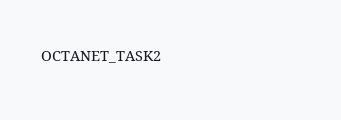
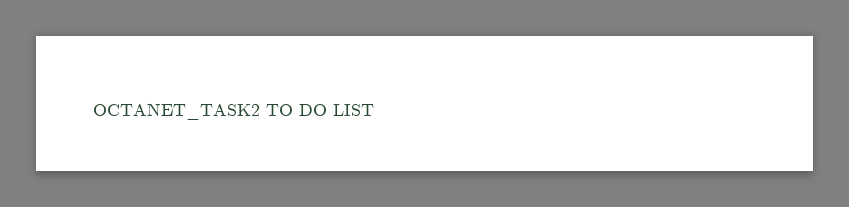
(161, 57) none -> [266,104,374,116] TO DO LIST

